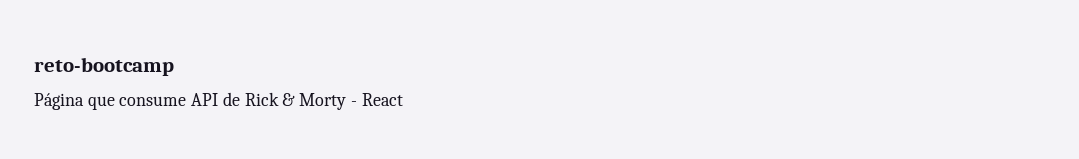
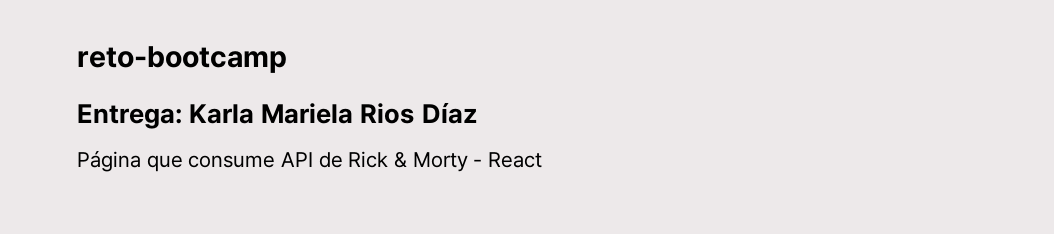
(174, 66) none -> [77,102,478,129] // Entrega: Karla Mariela Rios Díaz

